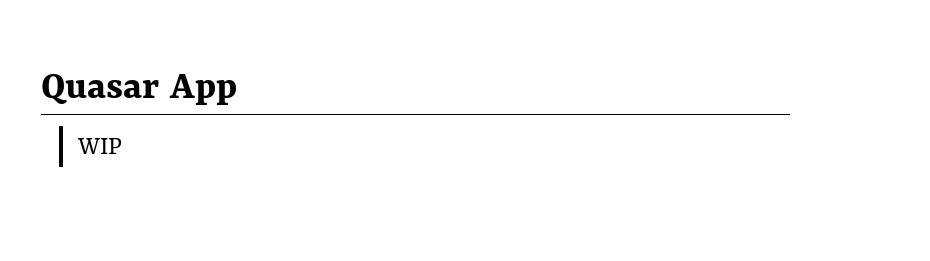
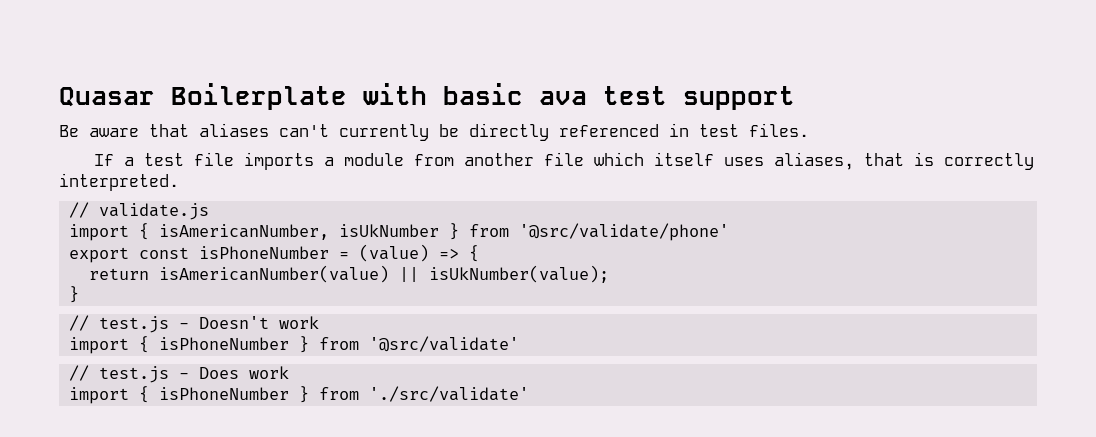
[169,74,238,105] [76,138,122,154] App // WIP -> [171,83,795,110] [59,123,809,141] [93,152,1034,170] [59,173,179,191] [68,202,209,220] [68,223,729,241] [68,244,479,263] [88,265,609,283] [68,286,79,303] [68,315,319,333] [68,336,519,354] [68,365,289,383] [68,386,529,404] Boilerplate with basic ava test support // Be aware that aliases can't currently be directly referenced in test files. // If a test file imports a module from another file which itself uses aliases, that is correctly interpreted. // // validate.js // import { isAmericanNumber, isUkNumber } from '@src/validate/phone' // export const isPhoneNumber = (value) => { // return isAmericanNumber(value) || isUkNumber(value); // } // // test.js - Doesn't work // import { isPhoneNumber } from '@src/validate' // // test.js - Does work // import { isPhoneNumber } from './src/validate'

